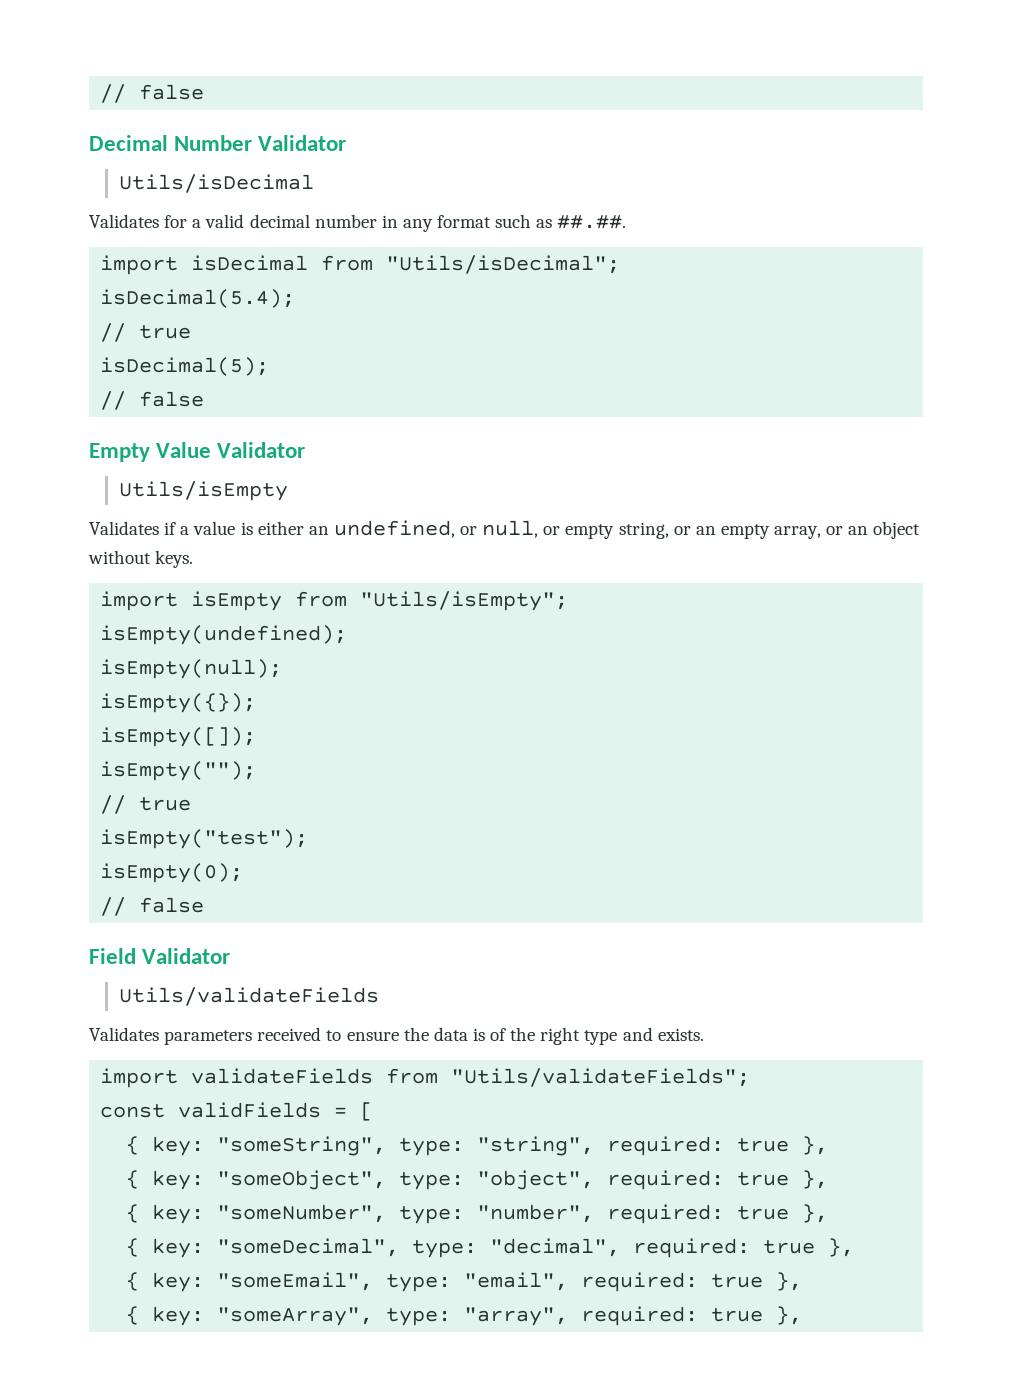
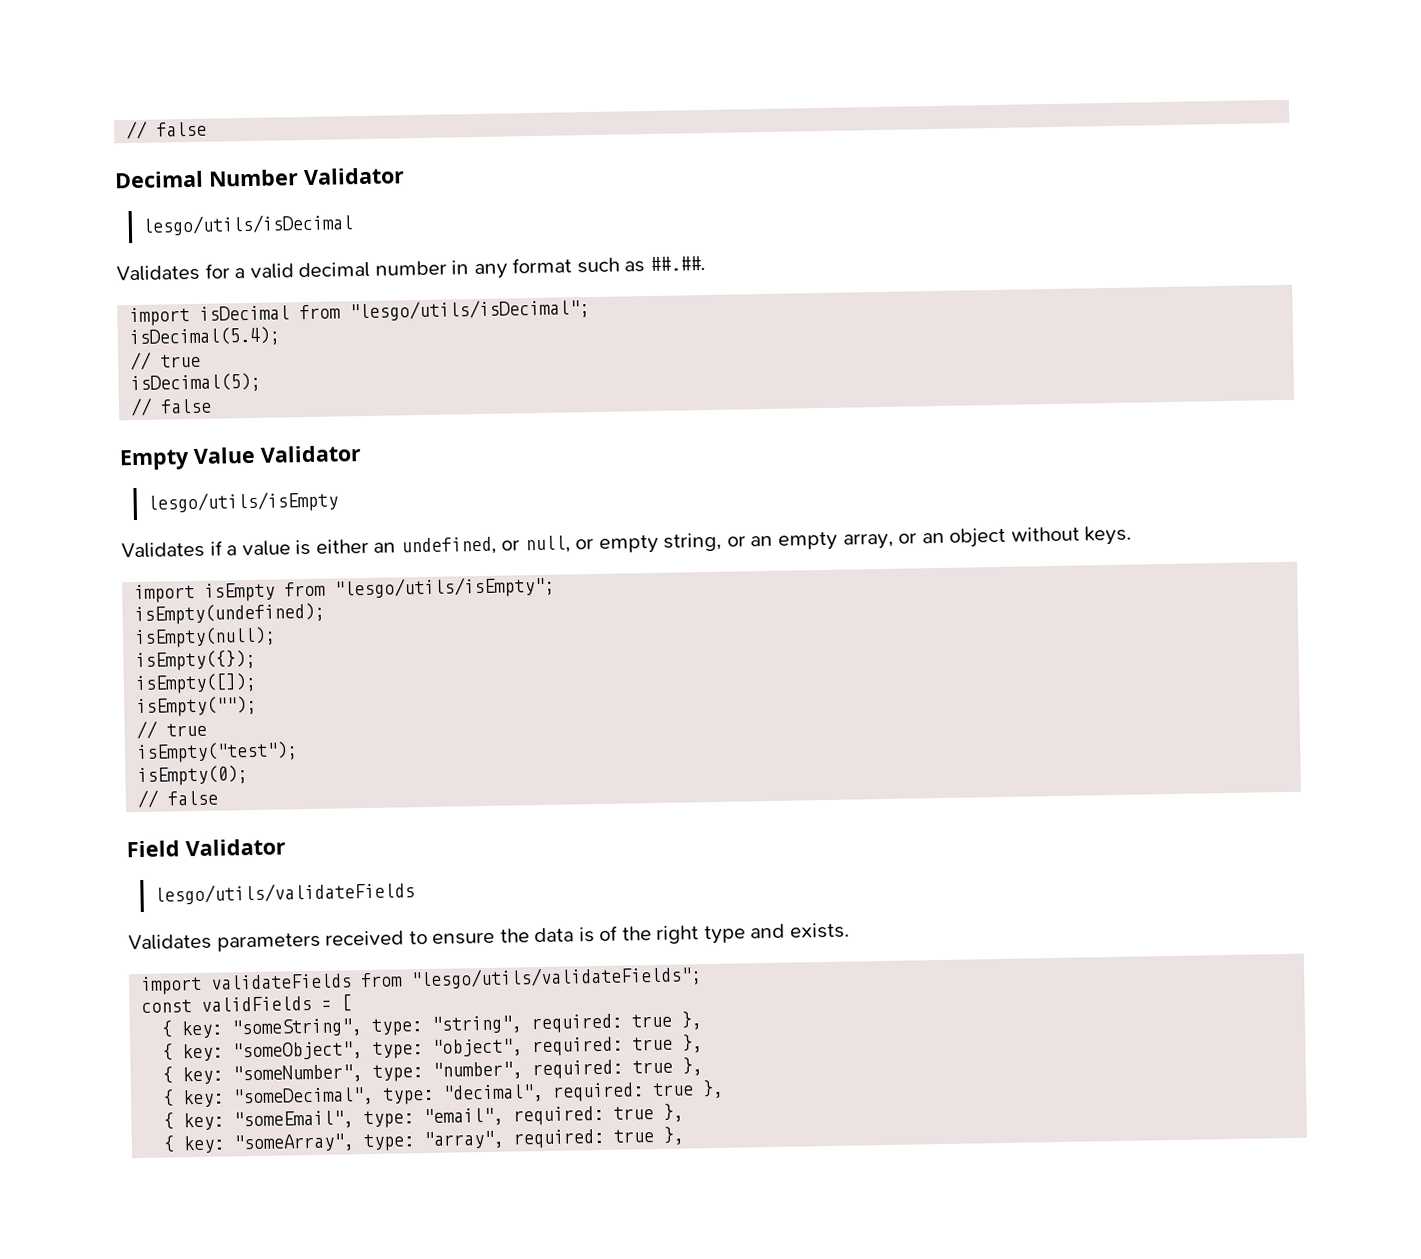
[118,174,314,193] Utils/isDecimal -> [142,213,355,236] lesgo/utils/isDecimal
[386,255,621,274] "Utils/isDecimal"; -> [349,298,591,322] "lesgo/utils/isDecimal";
[118,481,288,501] Utils/isEmpty -> [147,490,339,514] lesgo/utils/isEmpty
[360,591,569,611] "Utils/isEmpty"; -> [334,575,556,600] "lesgo/utils/isEmpty";
[118,987,379,1006] Utils/validateFields -> [154,881,416,905] lesgo/utils/validateFields
[451,1068,751,1087] "Utils/validateFields"; -> [410,965,703,990] "lesgo/utils/validateFields";

